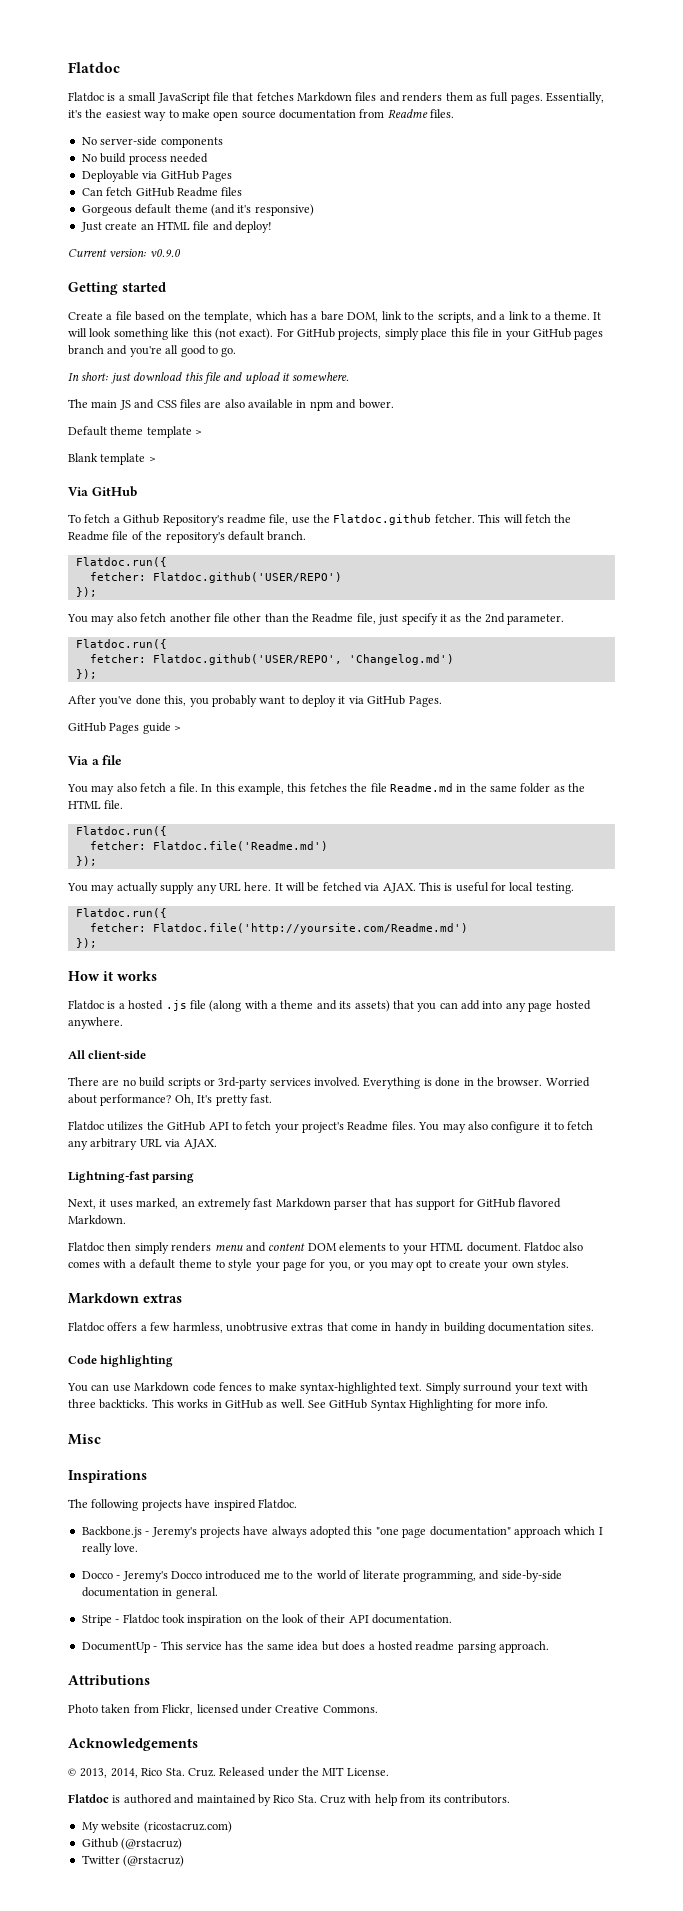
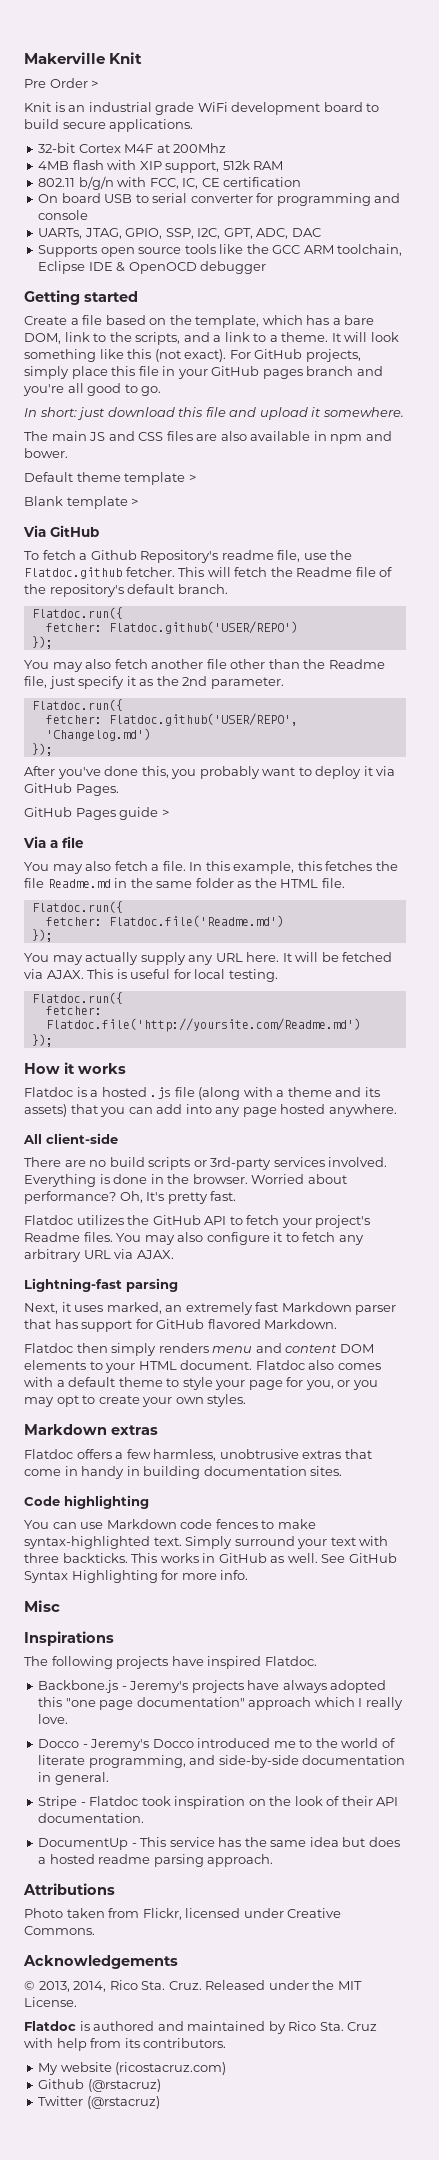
[68,62,120,73] [68,92,604,104] [68,109,455,121] [81,136,223,148] [81,153,208,165] [81,170,232,182] [81,187,243,197] [81,204,314,216] [80,221,272,233] [68,248,181,257] Flatdoc // Flatdoc is a small JavaScript file that fetches Markdown files and renders them as full pages. Essentially, it's the easiest way to make open source documentation from Readme files. // No server-side components // No build process needed // Deployable via GitHub Pages // Can fetch GitHub Readme files // Gorgeous default theme (and it's responsive) // Just create an HTML file and deploy! // Current version: v0.9.0 -> [24,52,143,64] [24,78,99,88] [24,102,380,115] [24,119,194,132] [38,143,227,153] [38,160,284,173] [38,176,302,190] [38,193,401,206] [38,210,89,220] [38,228,321,239] [38,244,403,257] [38,261,267,274] Makerville Knit // Pre Order > // Knit is an industrial grade WiFi development board to build secure applications. // 32-bit Cortex M4F at 200Mhz // 4MB flash with XIP support, 512k RAM // 802.11 b/g/n with FCC, IC, CE certification // On board USB to serial converter for programming and console // UARTs, JTAG, GPIO, SSP, I2C, GPT, ADC, DAC // Supports open source tools like the GCC ARM toolchain, Eclipse IDE & OpenOCD debugger

